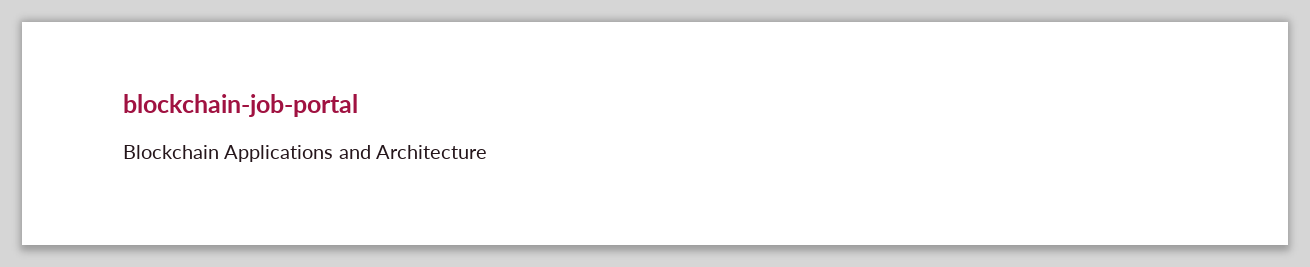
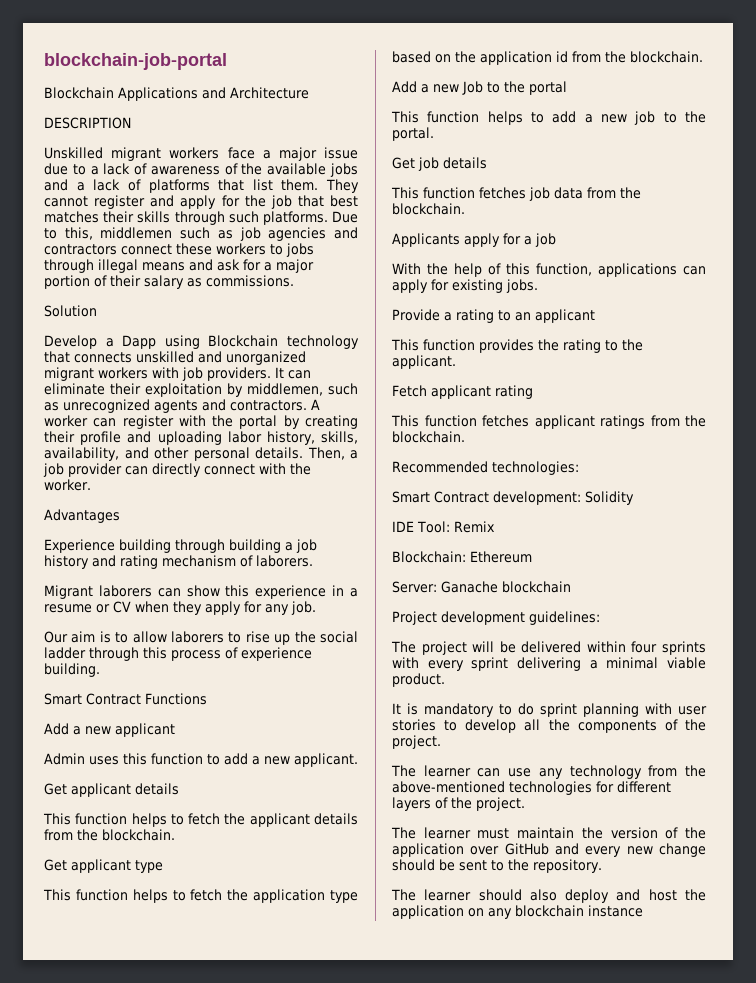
(487, 152) none -> [44,117,131,129] [44,147,358,161] [44,163,358,177] [44,179,359,193] [44,195,358,209] [44,211,358,225] [44,227,359,241] [44,243,314,257] [44,259,314,273] [44,275,294,289] [44,305,97,317] [44,335,359,349] [44,351,306,365] [44,367,311,381] [44,383,358,397] [44,399,320,413] [44,415,358,429] [44,431,358,445] [44,447,358,461] [43,463,311,477] [44,479,91,491] [44,509,120,523] [44,539,317,553] [44,555,313,569] [44,585,358,599] [44,601,316,615] [44,631,358,645] [44,647,312,661] [44,663,100,677] [44,693,207,705] [44,723,175,737] [44,753,358,767] [44,783,179,797] [43,813,358,827] [44,829,175,841] [44,859,163,873] [43,889,358,903] [392,51,703,65] [392,81,567,95] [391,111,706,125] [392,127,434,141] [392,157,487,171] [391,187,641,201] [392,203,465,215] [392,233,556,247] [392,263,706,277] [392,279,538,293] [392,309,595,323] [391,339,643,353] [392,355,456,369] [392,385,533,399] [391,415,706,429] [392,431,465,443] [392,461,579,475] [392,491,634,505] [392,521,495,533] [392,551,532,563] [392,581,571,593] [392,611,600,625] [391,641,706,655] [392,657,706,671] [392,673,445,687] [392,703,707,717] [392,719,706,733] [392,735,441,749] [391,765,706,779] [392,781,671,795] [392,797,525,811] [391,827,706,839] [392,843,706,857] [392,859,602,873] [391,889,706,903] [392,905,643,919] // DESCRIPTION // Unskilled migrant workers face a major issue due to a lack of awareness of the available jobs and a lack of platforms that list them. They cannot register and apply for the job that best matches their skills through such platforms. Due to this, middlemen such as job agencies and contractors connect these workers to jobs through illegal means and ask for a major portion of their salary as commissions. // Solution // Develop a Dapp using Blockchain technology that connects unskilled and unorganized migrant workers with job providers. It can eliminate their exploitation by middlemen, such as unrecognized agents and contractors. A worker can register with the portal by creating their profile and uploading labor history, skills, availability, and other personal details. Then, a job provider can directly connect with the worker. // Advantages // Experience building through building a job history and rating mechanism of laborers. // Migrant laborers can show this experience in a resume or CV when they apply for any job. // Our aim is to allow laborers to rise up the social ladder through this process of experience building. // Smart Contract Functions // Add a new applicant // Admin uses this function to add a new applicant. // Get applicant details // This function helps to fetch the applicant details from the blockchain. // Get applicant type // This function helps to fetch the application type based on the application id from the blockchain. // Add a new Job to the portal // This function helps to add a new job to the portal. // Get job details // This function fetches job data from the blockchain. // Applicants apply for a job // With the help of this function, applications can apply for existing jobs. // Provide a rating to an applicant // This function provides the rating to the applicant. // Fetch applicant rating // This function fetches applicant ratings from the blockchain. // Recommended technologies: // Smart Contract development: Solidity // IDE Tool: Remix // Blockchain: Ethereum // Server: Ganache blockchain // Project development guidelines: // The project will be delivered within four sprints with every sprint delivering a minimal viable product. // It is mandatory to do sprint planning with user stories to develop all the components of the project. // The learner can use any technology from the above-mentioned technologies for different layers of the project. // The learner must maintain the version of the application over GitHub and every new change should be sent to the repository. // The learner should also deploy and host the application on any blockchain instance

